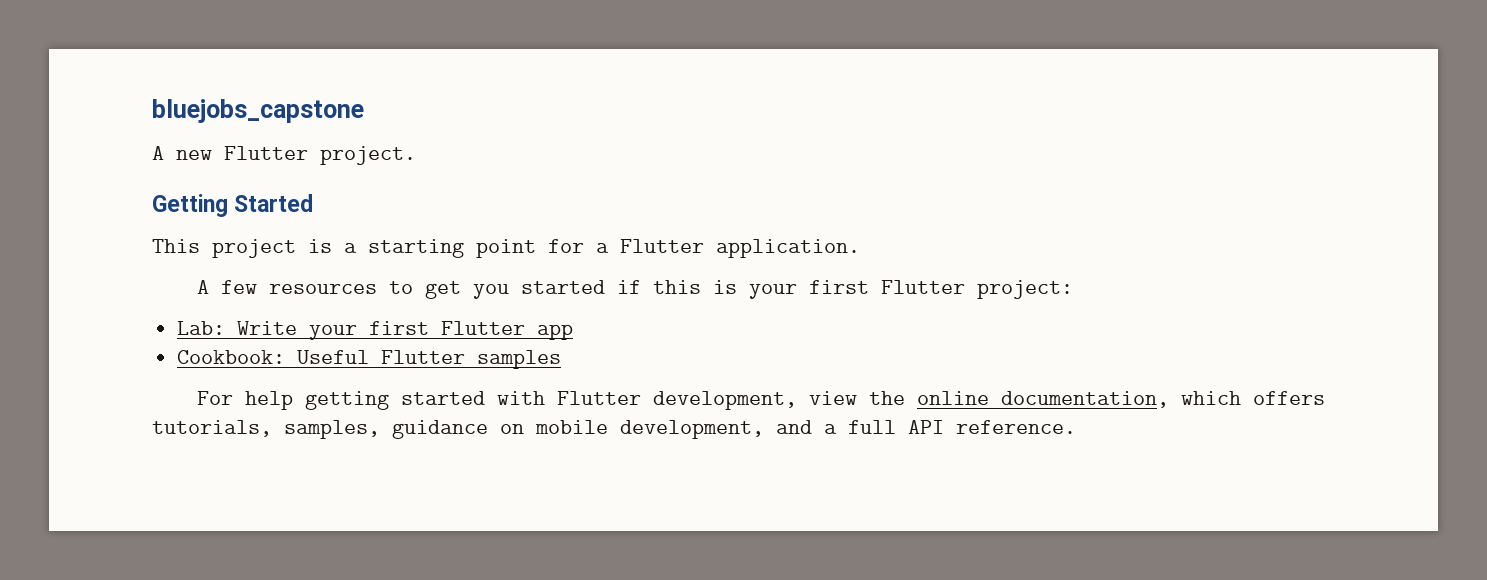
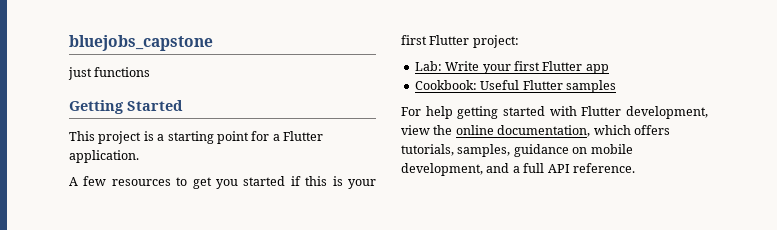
[152,146,416,165] A new Flutter project. -> [68,67,151,80] just functions

